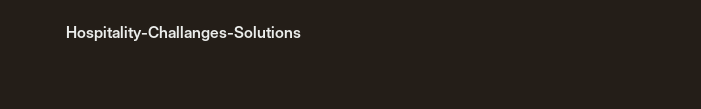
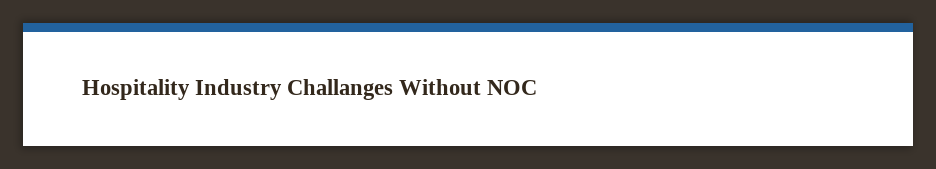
[66,26,301,42] Hospitality-Challanges-Solutions -> [82,79,538,100] Hospitality Industry Challanges Without NOC

